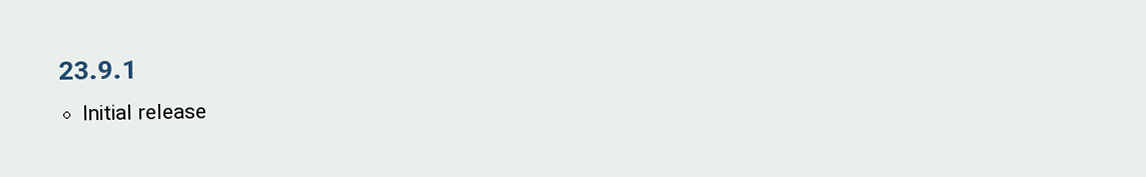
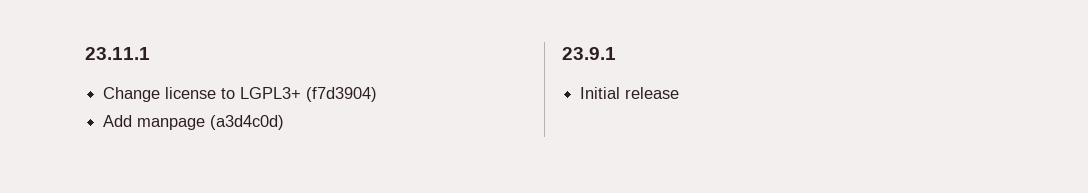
(58, 70) none -> [85,47,150,60] [103,87,378,102] [103,115,285,130] 23.11.1 // Change license to LGPL3+ (f7d3904) // Add manpage (a3d4c0d) //

